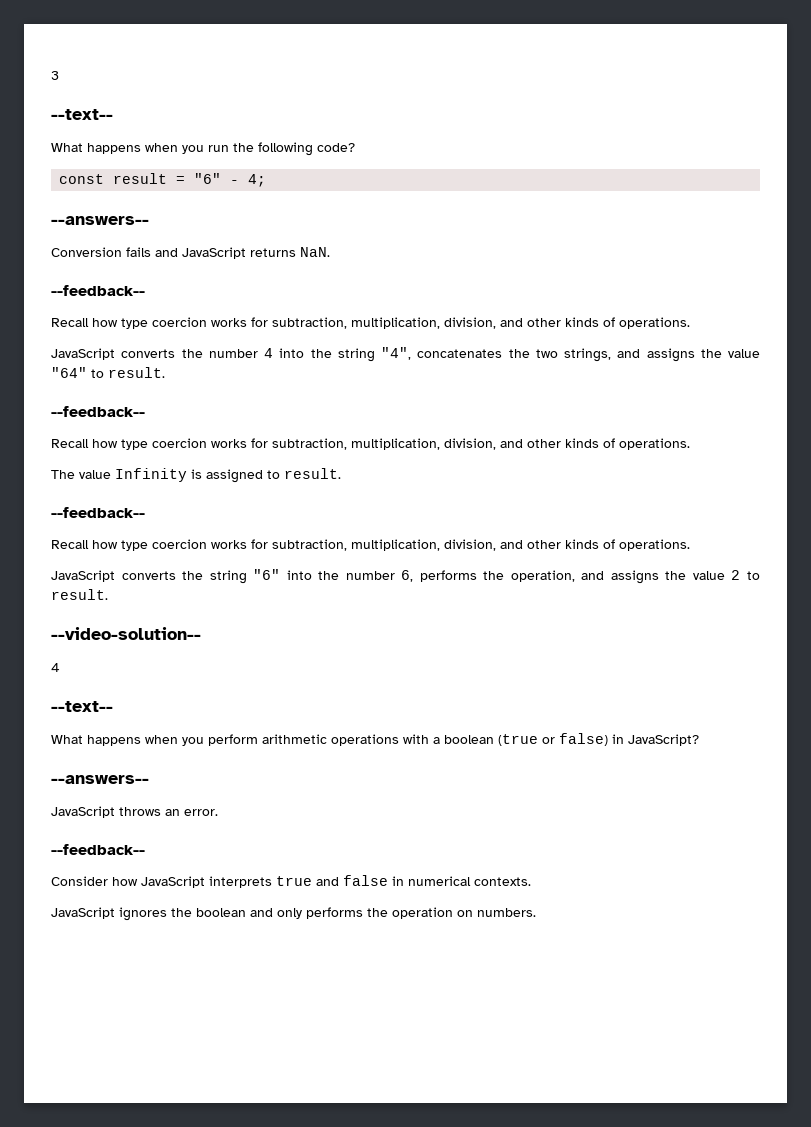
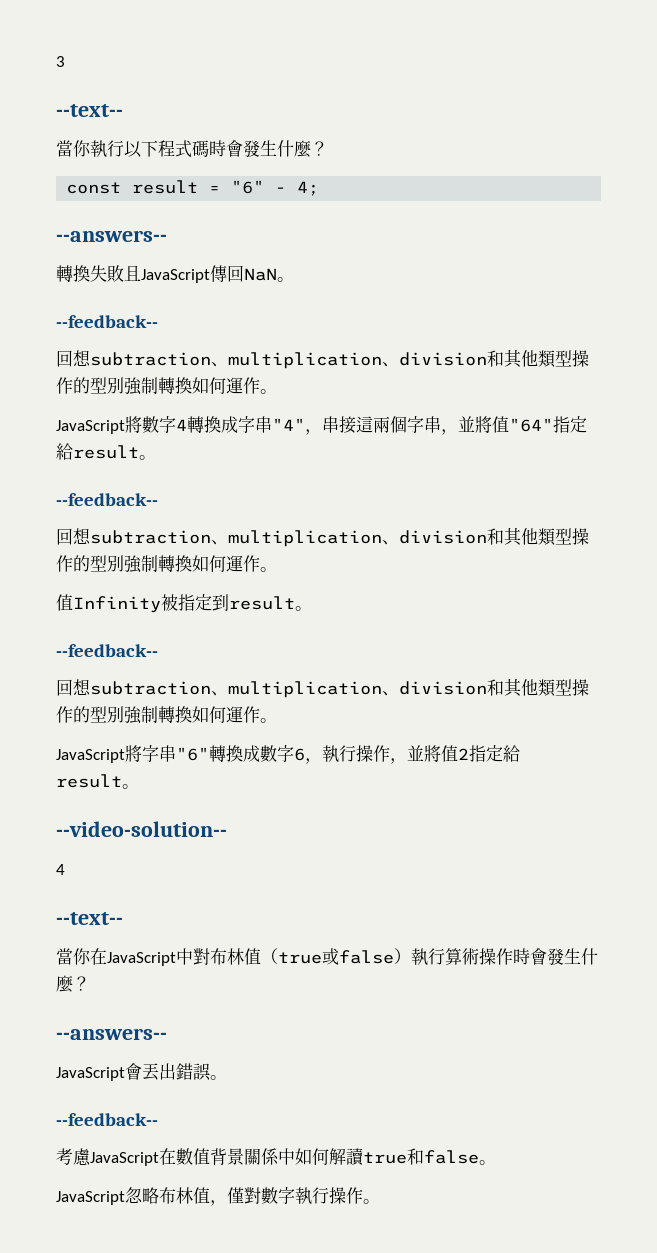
[51,142,355,156] What happens when you run the following code? -> [56,140,328,158] 當你執行以下程式碼時會發生什麼？
[51,247,330,259] [51,285,145,296] [51,317,690,329] [51,347,760,362] [51,367,165,378] [51,406,145,417] [51,438,690,450] [51,468,341,483] [51,507,145,518] [51,539,690,551] [51,569,760,584] [51,589,108,600] [51,627,201,640] [51,663,60,672] [51,701,113,712] [51,733,699,746] [51,775,149,784] [51,806,218,818] [51,844,145,855] [51,875,531,888] [51,907,536,921] Conversion fails and JavaScript returns NaN. // --feedback-- // Recall how type coercion works for subtraction, multiplication, division, and other kinds of operations. // JavaScript converts the number 4 into the string "4", concatenates the two strings, and assigns the value "64" to result. // --feedback-- // Recall how type coercion works for subtraction, multiplication, division, and other kinds of operations. // The value Infinity is assigned to result. // --feedback-- // Recall how type coercion works for subtraction, multiplication, division, and other kinds of operations. // JavaScript converts the string "6" into the number 6, performs the operation, and assigns the value 2 to result. // --video-solution-- // 4 // --text-- // What happens when you perform arithmetic operations with a boolean (true or false) in JavaScript? // --answers-- // JavaScript throws an error. // --feedback-- // Consider how JavaScript interprets true and false in numerical contexts. // JavaScript ignores the boolean and only performs the operation on numbers. -> [56,265,294,283] [56,315,158,328] [56,349,589,369] [56,377,277,395] [56,416,587,435] [56,443,156,460] [56,493,158,506] [56,527,589,547] [56,555,277,573] [56,594,312,613] [56,644,158,657] [56,678,589,698] [56,706,277,724] [56,745,520,764] [56,774,139,789] [56,821,227,837] [56,864,65,875] [56,912,123,925] [56,948,598,966] [56,975,90,993] [56,1028,167,1040] [56,1063,227,1081] [56,1113,158,1126] [56,1148,496,1166] [56,1187,380,1206] 轉換失敗且JavaScript傳回NaN。 // --feedback-- // 回想subtraction、multiplication、division和其他類型操作的型別強制轉換如何運作。 // JavaScript將數字4轉換成字串"4"，串接這兩個字串，並將值"64"指定給result。 // --feedback-- // 回想subtraction、multiplication、division和其他類型操作的型別強制轉換如何運作。 // 值Infinity被指定到result。 // --feedback-- // 回想subtraction、multiplication、division和其他類型操作的型別強制轉換如何運作。 // JavaScript將字串"6"轉換成數字6，執行操作，並將值2指定給result。 // --video-solution-- // 4 // --text-- // 當你在JavaScript中對布林值（true或false）執行算術操作時會發生什麼？ // --answers-- // JavaScript會丟出錯誤。 // --feedback-- // 考慮JavaScript在數值背景關係中如何解讀true和false。 // JavaScript忽略布林值，僅對數字執行操作。

